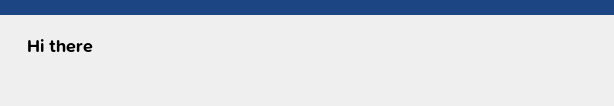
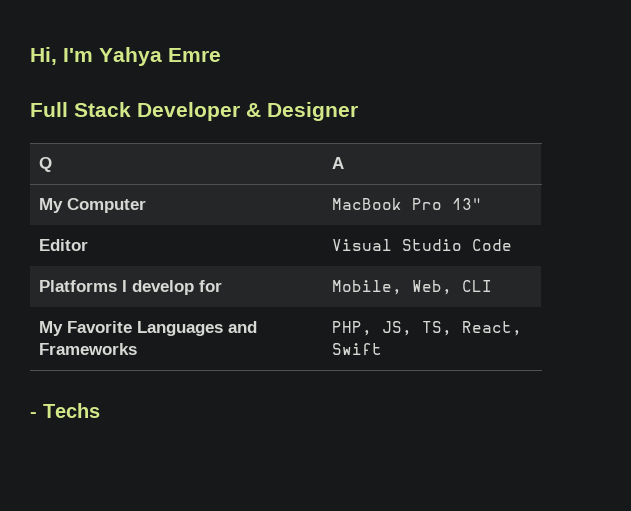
[27,39,93,53] Hi there -> [30,47,221,66] [30,102,358,121] [39,157,53,172] [332,157,345,169] [39,198,147,213] [332,198,483,210] [39,239,89,251] [332,239,513,251] [39,280,223,295] [332,280,493,295] [39,321,258,336] [39,343,138,355] [332,321,523,336] [332,343,383,355] [30,403,100,418] Hi, I'm Yahya Emre // Full Stack Developer & Designer // Q | A // My Computer | MacBook Pro 13" // Editor | Visual Studio Code // Platforms I develop for | Mobile, Web, CLI // My Favorite Languages and Frameworks | PHP, JS, TS, React, Swift // - Techs

